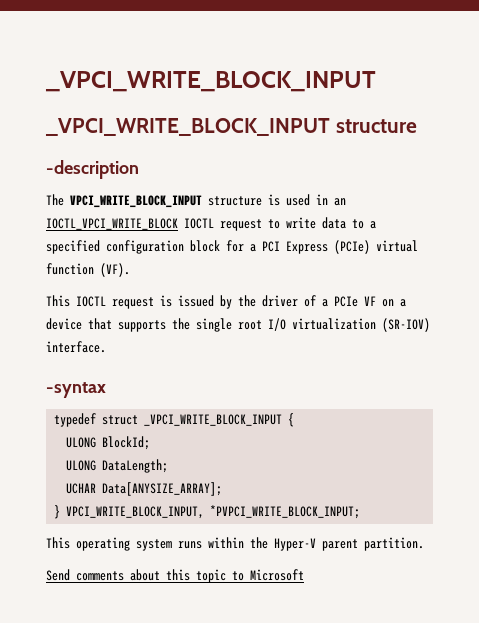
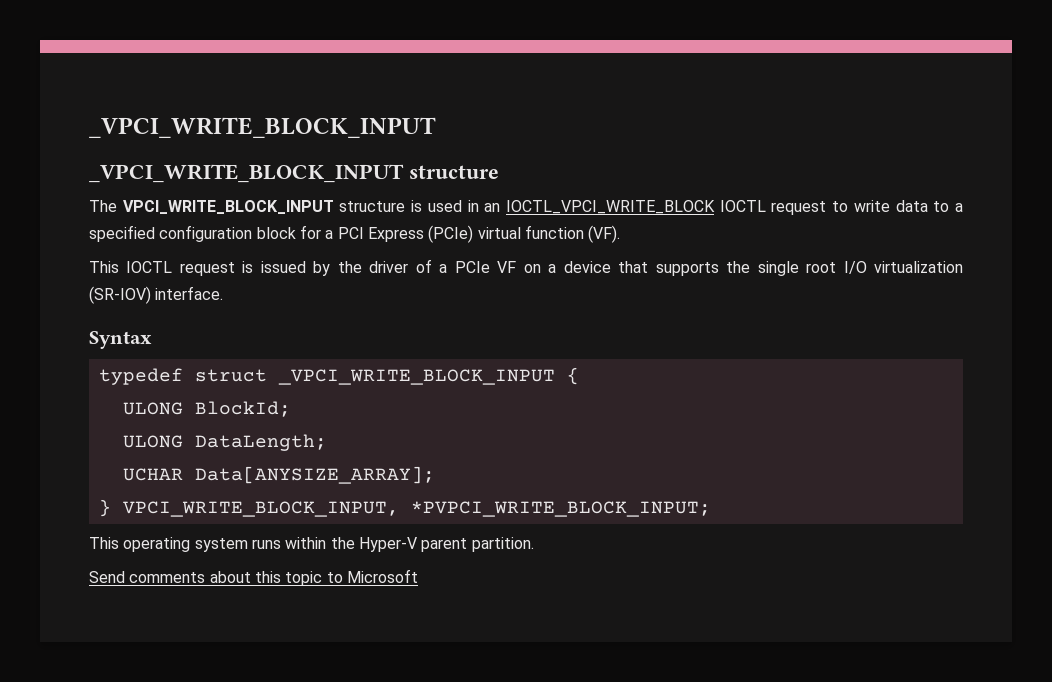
[46,160,139,179] // -description -> (499, 172) none
[46,382,106,398] -syntax -> [89,331,152,349] Syntax

